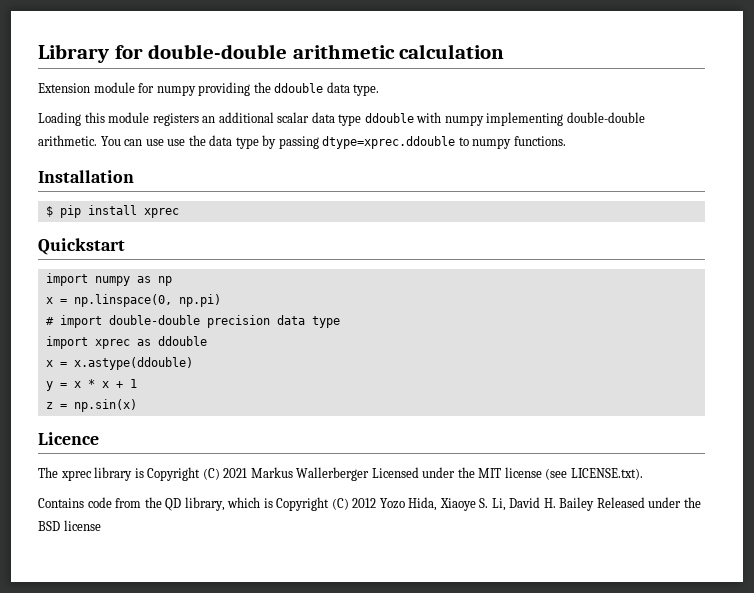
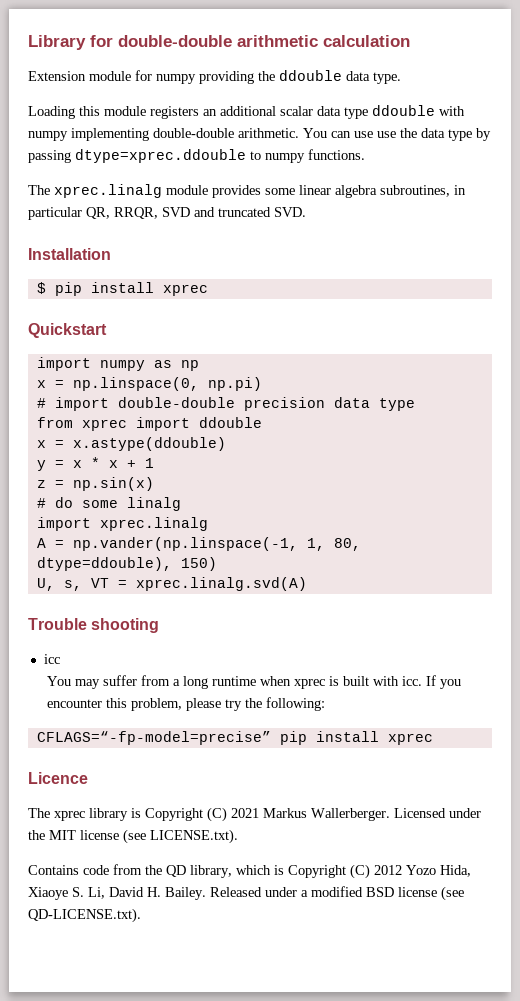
(566, 141) none -> [28,184,466,198] [28,207,306,220] // The xprec.linalg module provides some linear algebra subroutines, in particular QR, RRQR, SVD and truncated SVD.
[45,336,151,349] import xprec as -> [36,417,190,431] from xprec import
(137, 405) none -> [36,497,181,511] [36,517,208,531] [36,537,361,551] [36,557,217,571] [36,577,307,591] [28,618,160,633] [43,654,60,664] [46,675,461,689] [46,697,325,711] [36,731,433,745] // # do some linalg // import xprec.linalg // A = np.vander(np.linspace(-1, 1, 80, dtype=ddouble), 150) // U, s, VT = xprec.linalg.svd(A) // Trouble shooting // icc // You may suffer from a long runtime when xprec is built with icc. If you encounter this problem, please try the following: // CFLAGS=“-fp-model=precise” pip install xprec
[296,467,370,481] Wallerberger -> [311,808,390,821] Wallerberger.
[559,497,595,511] Bailey -> [165,887,206,900] Bailey.
[683,497,701,508] [38,520,101,531] the BSD license -> [301,886,464,901] [28,908,141,923] a modified BSD license (see QD-LICENSE.txt).

